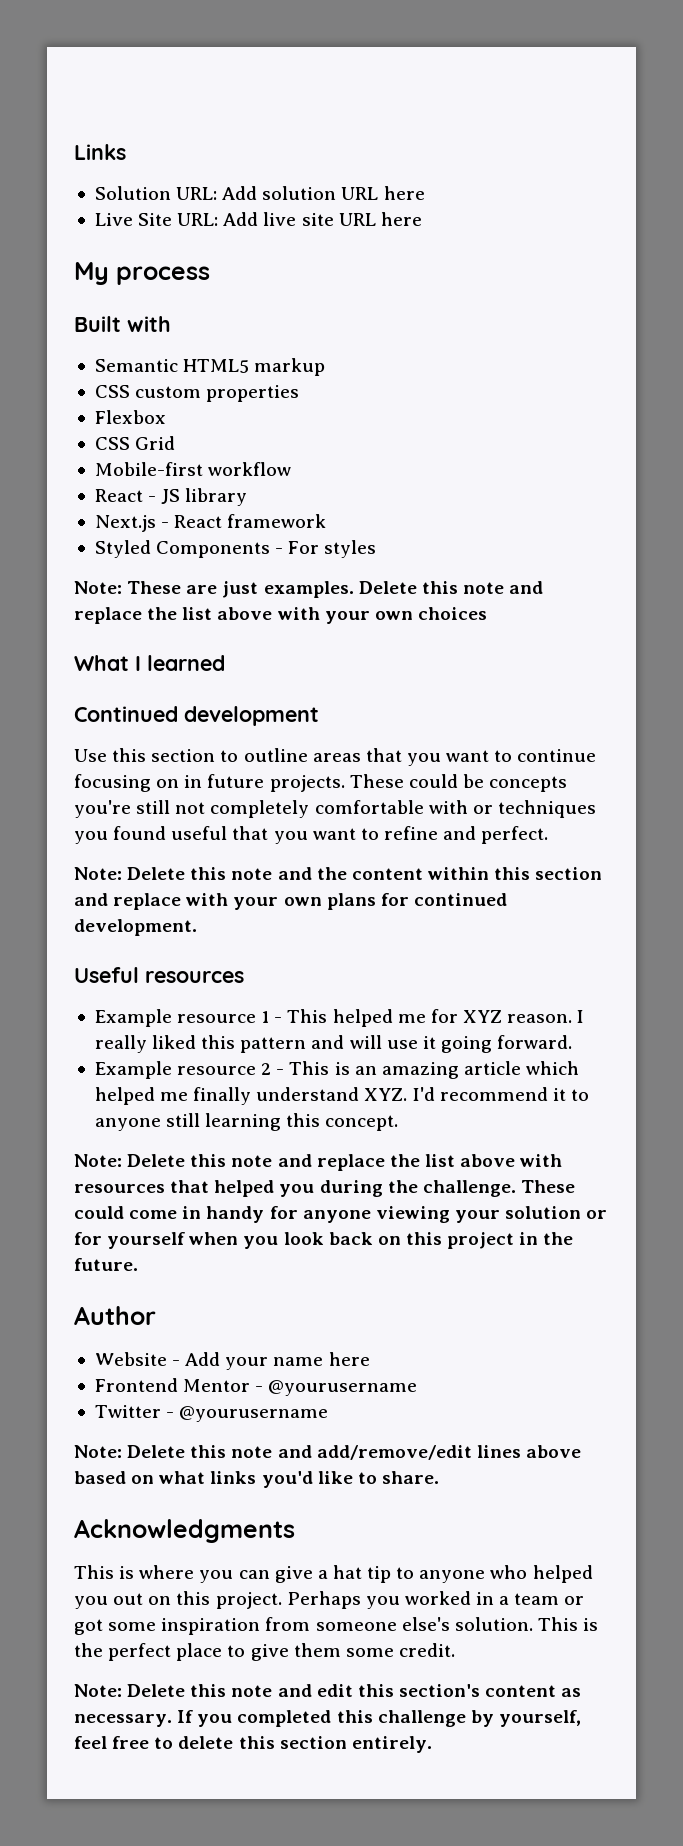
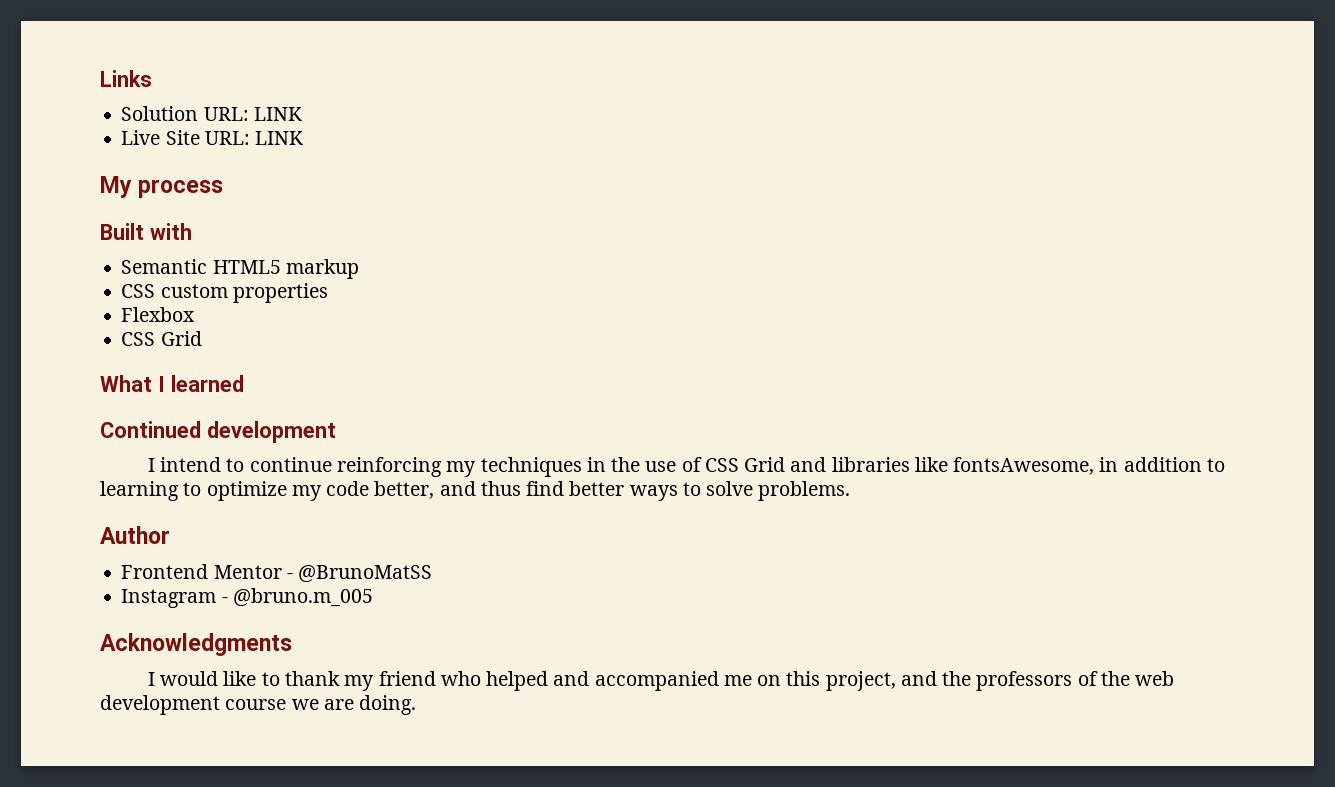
[222,186,425,200] Add solution URL here -> [253,107,302,121] LINK
[223,212,422,226] Add live site URL here -> [255,131,304,145] LINK
[94,462,292,476] [94,488,248,506] [94,514,327,532] [94,540,377,558] [74,581,544,598] [74,607,487,624] // Mobile-first workflow // React - JS library // Next.js - React framework // Styled Components - For styles // Note: These are just examples. Delete this note and replace the list above with your own choices -> (202, 338) none
[74,748,597,766] [74,774,568,792] [74,800,596,818] [74,826,549,844] [74,867,603,880] [74,893,507,910] [74,919,197,936] [74,967,244,983] [94,1009,585,1027] [94,1035,573,1053] [94,1061,580,1079] [94,1087,589,1105] [94,1113,399,1131] [74,1154,563,1171] [74,1180,575,1197] [74,1206,608,1223] [74,1232,574,1249] [74,1258,138,1271] [74,1306,156,1325] [94,1352,370,1370] [94,1378,418,1396] [94,1405,329,1422] [74,1445,581,1460] [74,1471,439,1488] [74,1519,295,1543] [74,1565,593,1583] [74,1591,585,1609] [74,1617,599,1635] [74,1643,455,1661] [74,1684,582,1697] [74,1710,581,1727] [74,1736,432,1753] Use this section to outline areas that you want to continue focusing on in future projects. These could be concepts you're still not completely comfortable with or techniques you found useful that you want to refine and perfect. // Note: Delete this note and the content within this section and replace with your own plans for continued development. // Useful resources // Example resource 1 - This helped me for XYZ reason. I really liked this pattern and will use it going forward. // Example resource 2 - This is an amazing article which helped me finally understand XYZ. I'd recommend it to anyone still learning this concept. // Note: Delete this note and replace the list above with resources that helped you during the challenge. These could come in handy for anyone viewing your solution or for yourself when you look back on this project in the future. // Author // Website - Add your name here // Frontend Mentor - @yourusername // Twitter - @yourusername // Note: Delete this note and add/remove/edit lines above based on what links you'd like to share. // Acknowledgments // This is where you can give a hat tip to anyone who helped you out on this project. Perhaps you worked in a team or got some inspiration from someone else's solution. This is the perfect place to give them some credit. // Note: Delete this note and edit this section's content as necessary. If you completed this challenge by yourself, feel free to delete this section entirely. -> [147,457,1225,477] [100,481,851,501] [100,526,170,544] [121,564,433,583] [121,588,373,608] [100,633,292,656] [147,671,1175,691] [100,695,417,715] I intend to continue reinforcing my techniques in the use of CSS Grid and libraries like fontsAwesome, in addition to learning to optimize my code better, and thus find better ways to solve problems. // Author // Frontend Mentor - @BrunoMatSS // Instagram - @bruno.m_005 // Acknowledgments // I would like to thank my friend who helped and accompanied me on this project, and the professors of the web development course we are doing.

